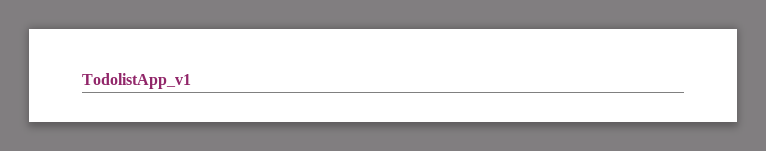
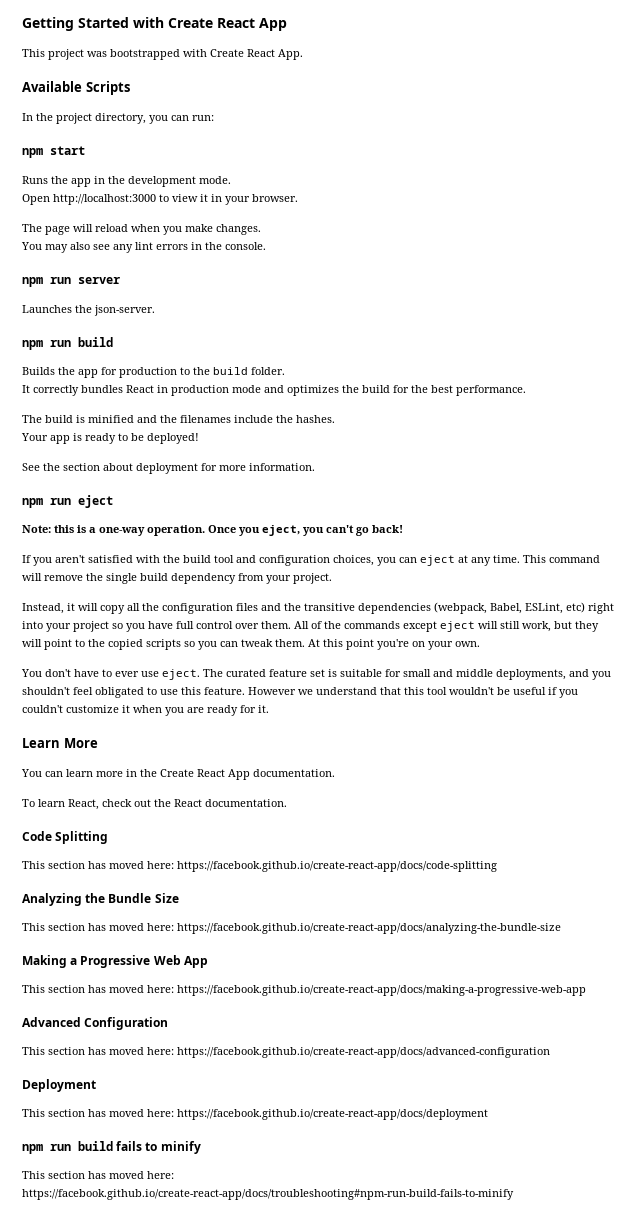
[82,73,191,89] TodolistApp_v1 -> [22,17,287,31] [22,49,303,60] [22,81,130,95] [22,113,214,124] [22,146,85,158] [22,176,231,187] [22,194,298,205] [22,224,261,235] [21,242,266,253] [22,277,120,287] [22,305,155,316] [22,337,113,350] [22,367,285,378] [22,385,526,396] [22,415,335,423] [21,433,199,444] [22,463,315,474] [22,495,113,508] [22,525,403,536] [22,555,600,566] [22,573,332,584] [22,602,614,614] [22,621,599,632] [22,639,480,650] [21,669,611,680] [22,687,578,698] [22,705,269,716] [22,738,98,748] [21,769,335,780] [22,799,287,810] [22,831,109,844] [22,861,497,872] [22,893,179,906] [22,923,561,934] [22,955,208,968] [22,985,586,996] [22,1017,169,1030] [22,1047,550,1058] [22,1079,96,1092] [22,1109,488,1120] [22,1141,201,1154] [22,1171,174,1179] [22,1189,514,1200] Getting Started with Create React App // This project was bootstrapped with Create React App. // Available Scripts // In the project directory, you can run: // npm start // Runs the app in the development mode. // Open http://localhost:3000 to view it in your browser. // The page will reload when you make changes. // You may also see any lint errors in the console. // npm run server // Launches the json-server. // npm run build // Builds the app for production to the build folder. // It correctly bundles React in production mode and optimizes the build for the best performance. // The build is minified and the filenames include the hashes. // Your app is ready to be deployed! // See the section about deployment for more information. // npm run eject // Note: this is a one-way operation. Once you eject, you can't go back! // If you aren't satisfied with the build tool and configuration choices, you can eject at any time. This command will remove the single build dependency from your project. // Instead, it will copy all the configuration files and the transitive dependencies (webpack, Babel, ESLint, etc) right into your project so you have full control over them. All of the commands except eject will still work, but they will point to the copied scripts so you can tweak them. At this point you're on your own. // You don't have to ever use eject. The curated feature set is suitable for small and middle deployments, and you shouldn't feel obligated to use this feature. However we understand that this tool wouldn't be useful if you couldn't customize it when you are ready for it. // Learn More // You can learn more in the Create React App documentation. // To learn React, check out the React documentation. // Code Splitting // This section has moved here: https://facebook.github.io/create-react-app/docs/code-splitting // Analyzing the Bundle Size // This section has moved here: https://facebook.github.io/create-react-app/docs/analyzing-the-bundle-size // Making a Progressive Web App // This section has moved here: https://facebook.github.io/create-react-app/docs/making-a-progressive-web-app // Advanced Configuration // This section has moved here: https://facebook.github.io/create-react-app/docs/advanced-configuration // Deployment // This section has moved here: https://facebook.github.io/create-react-app/docs/deployment // npm run build fails to minify // This section has moved here: https://facebook.github.io/create-react-app/docs/troubleshooting#npm-run-build-fails-to-minify

